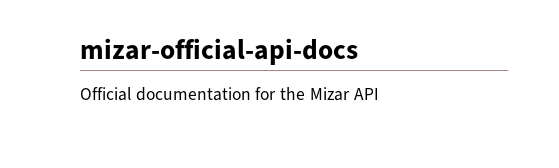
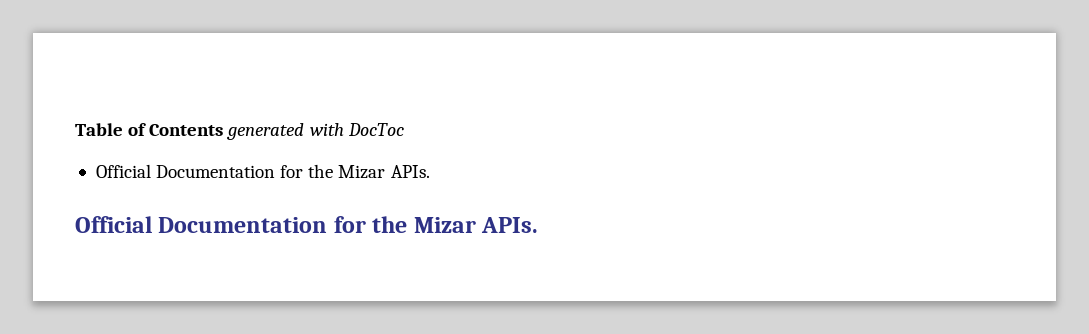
[80,38,358,65] [80,87,379,101] mizar-official-api-docs // Official documentation for the Mizar API -> [75,123,404,140] [95,164,430,179] [75,216,539,233] Table of Contents generated with DocToc // Official Documentation for the Mizar APIs. // Official Documentation for the Mizar APIs.

